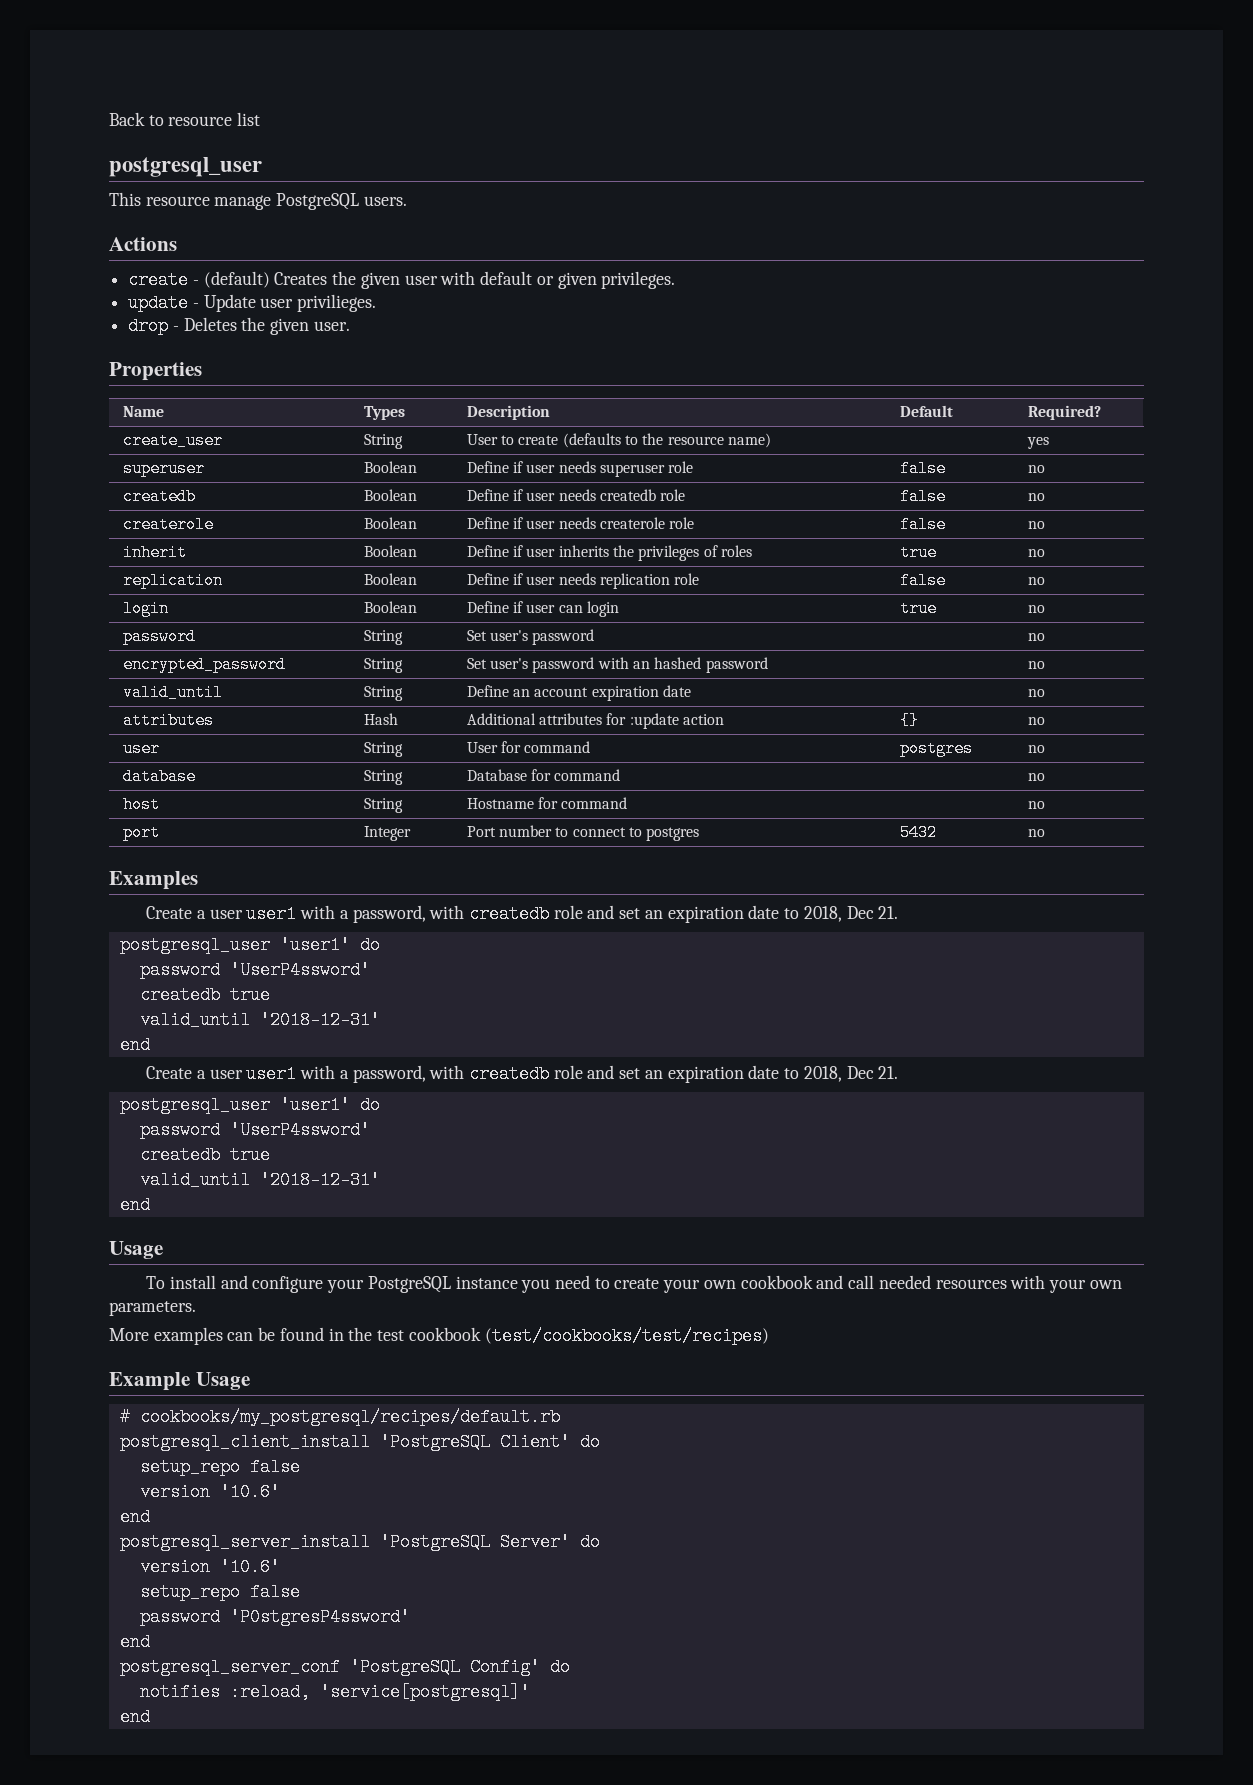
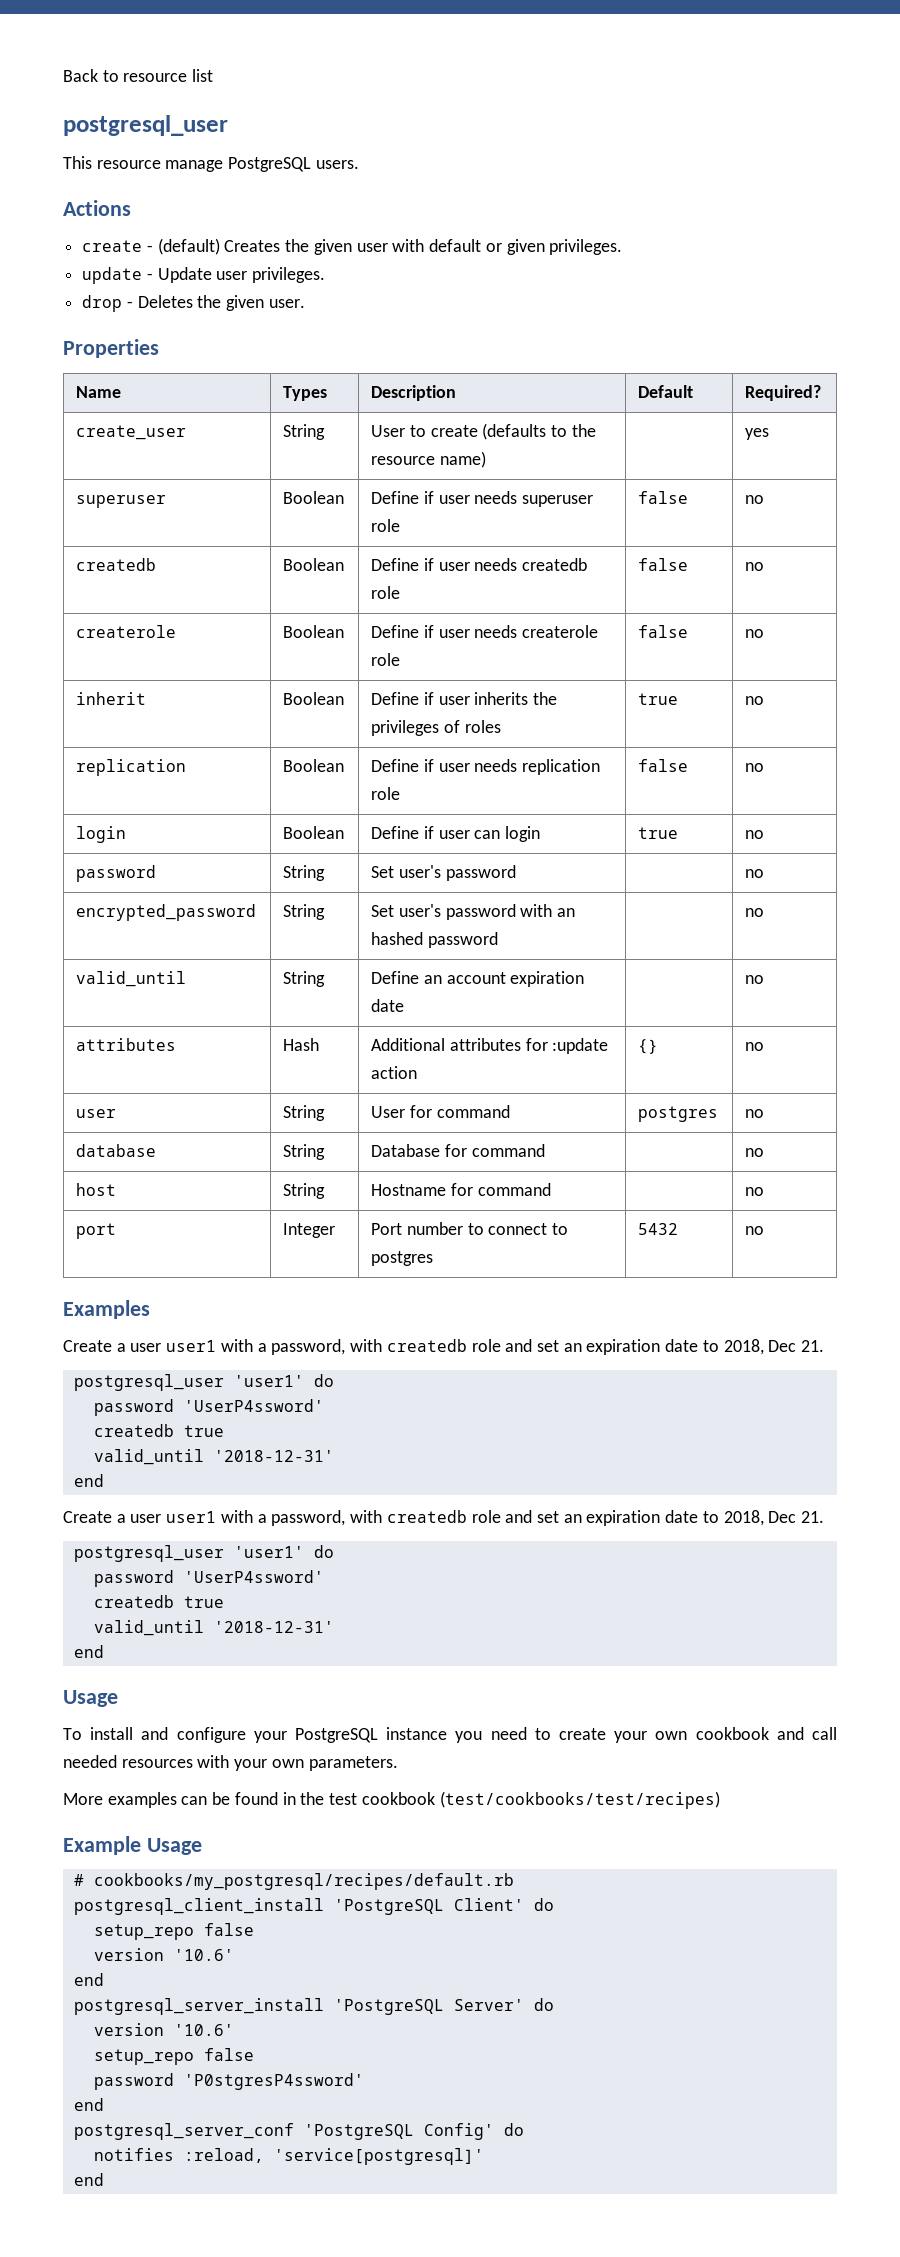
[297,294,377,312] privilieges. -> [252,267,326,283] privileges.

